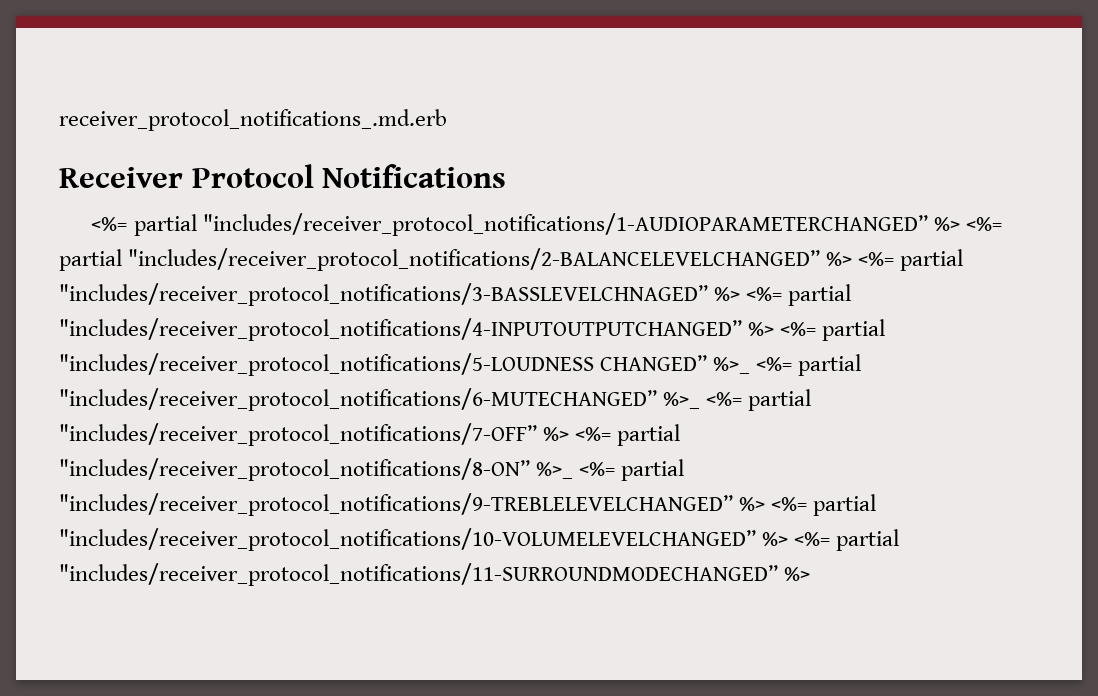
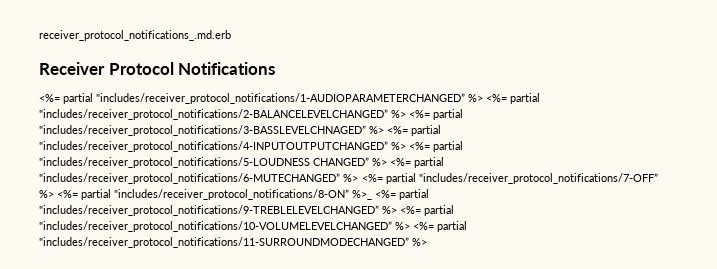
[713,357,751,374] %>_ -> [372,158,387,166] %>
[663,392,701,409] %>_ -> [343,174,359,182] %>

